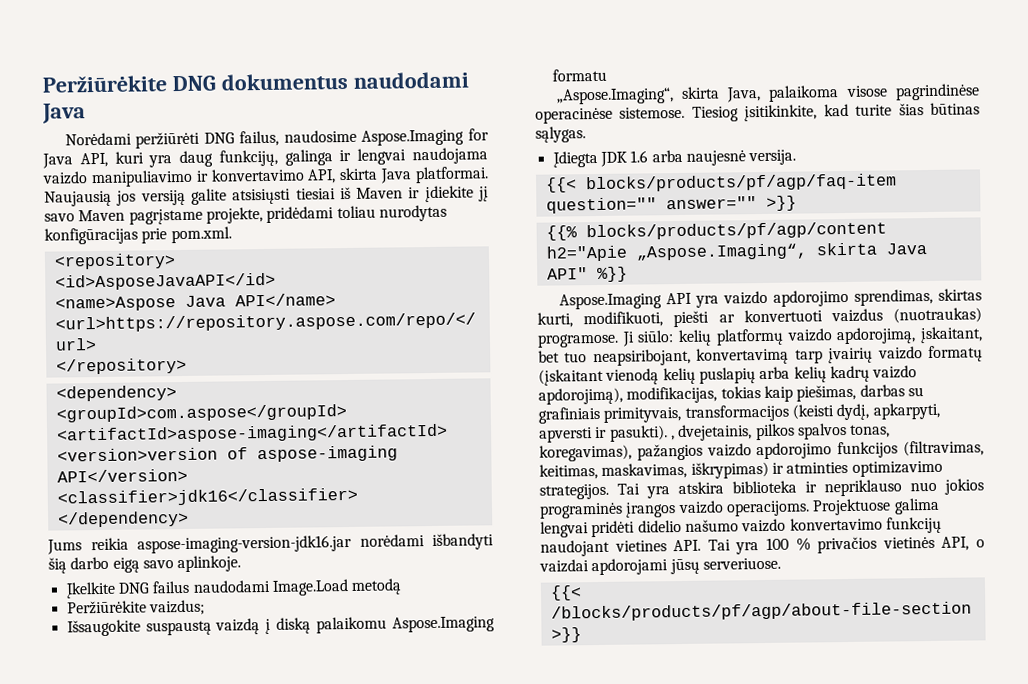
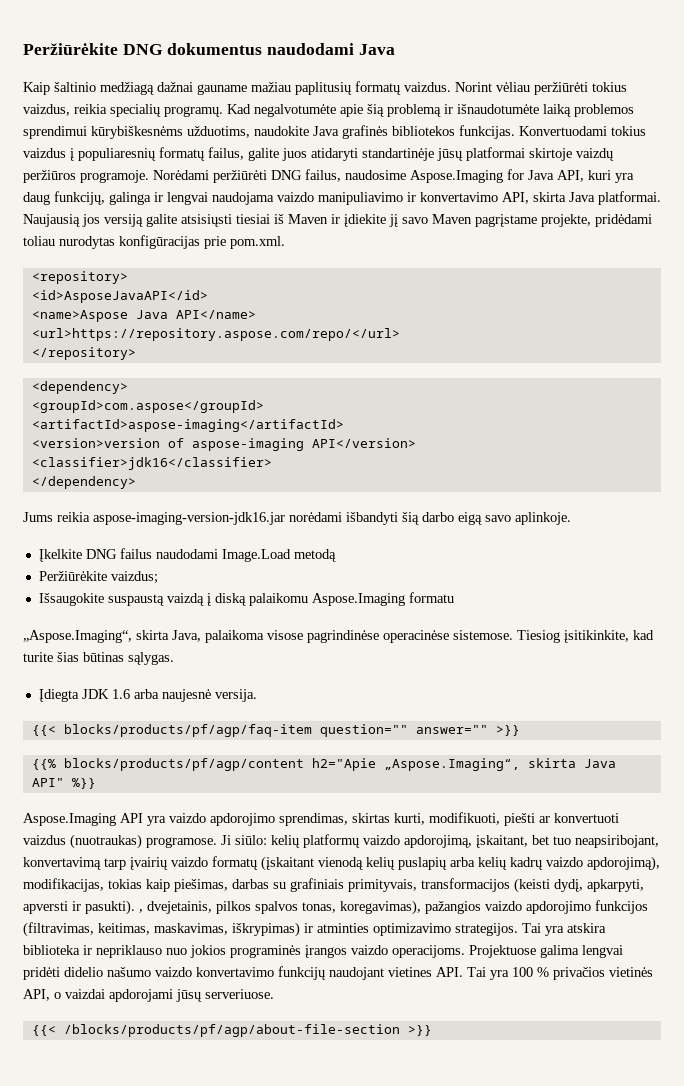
(86, 113) none -> [23,81,627,95] [23,104,634,117] [23,125,646,139] [23,147,614,161] [23,170,149,183] Kaip šaltinio medžiagą dažnai gauname mažiau paplitusių formatų vaizdus. Norint vėliau peržiūrėti tokius vaizdus, reikia specialių programų. Kad negalvotumėte apie šią problemą ir išnaudotumėte laiką problemos sprendimui kūrybiškesnėms užduotims, naudokite Java grafinės bibliotekos funkcijas. Konvertuodami tokius vaizdus į populiaresnių formatų failus, galite juos atidaryti standartinėje jūsų platformai skirtoje vaizdų peržiūros programoje.

